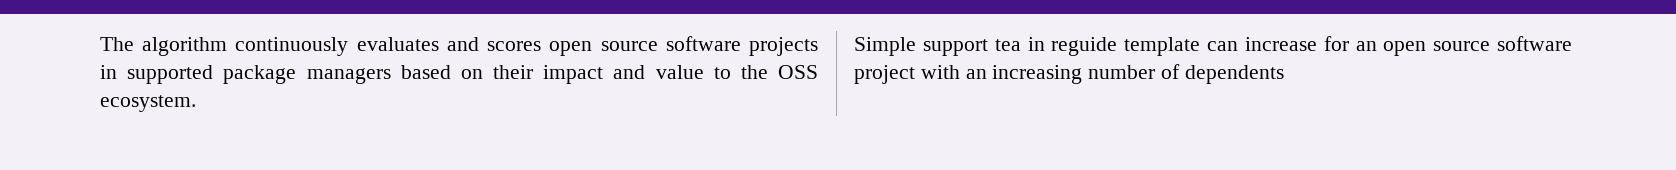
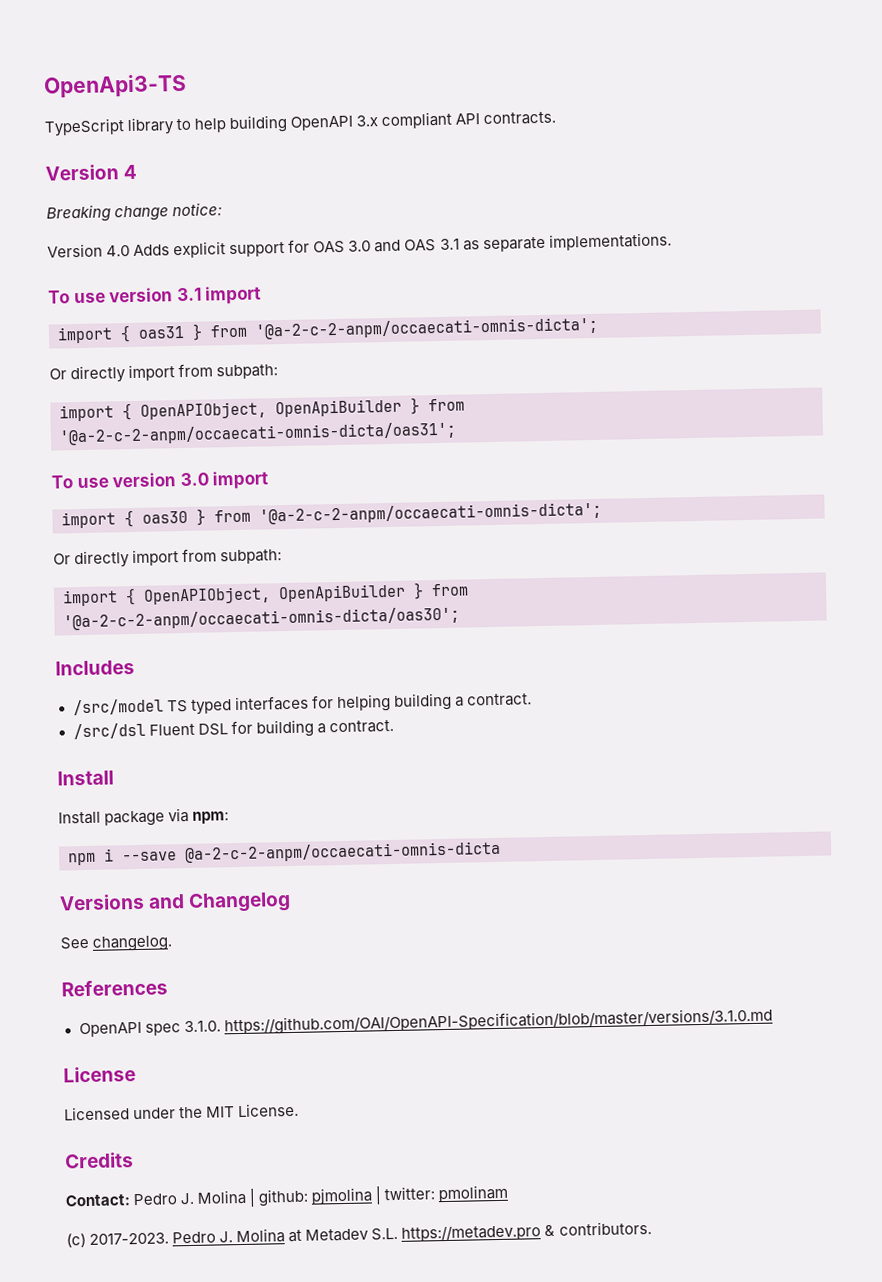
[100,36,818,56] [100,65,818,84] [100,95,196,112] [854,36,1572,56] [854,64,1284,84] The algorithm continuously evaluates and scores open source software projects in supported package managers based on their impact and value to the OSS ecosystem. // Simple support tea in reguide template can increase for an open source software project with an increasing number of dependents -> [43,73,187,99] [44,111,557,137] [45,164,138,181] [46,202,223,223] [47,232,672,259] [48,285,262,305] [57,316,599,344] [49,363,279,384] [59,397,465,422] [59,421,457,446] [51,470,269,490] [61,501,602,529] [53,548,283,569] [62,582,469,607] [63,606,460,631] [55,659,135,676] [72,692,532,716] [72,719,394,740] [57,770,114,786] [58,807,230,827] [68,840,501,866] [59,891,292,913] [60,935,173,952] [61,979,168,997] [78,1007,773,1038] [63,1066,136,1083] [64,1102,300,1121] [64,1152,134,1169] [65,1184,509,1207] [66,1220,652,1248] OpenApi3-TS // TypeScript library to help building OpenAPI 3.x compliant API contracts. // Version 4 // Breaking change notice: // Version 4.0 Adds explicit support for OAS 3.0 and OAS 3.1 as separate implementations. // To use version 3.1 import // import { oas31 } from '@a-2-c-2-anpm/occaecati-omnis-dicta'; // Or directly import from subpath: // import { OpenAPIObject, OpenApiBuilder } from '@a-2-c-2-anpm/occaecati-omnis-dicta/oas31'; // To use version 3.0 import // import { oas30 } from '@a-2-c-2-anpm/occaecati-omnis-dicta'; // Or directly import from subpath: // import { OpenAPIObject, OpenApiBuilder } from '@a-2-c-2-anpm/occaecati-omnis-dicta/oas30'; // Includes // /src/model TS typed interfaces for helping building a contract. // /src/dsl Fluent DSL for building a contract. // Install // Install package via npm: // npm i --save @a-2-c-2-anpm/occaecati-omnis-dicta // Versions and Changelog // See changelog. // References // OpenAPI spec 3.1.0. https://github.com/OAI/OpenAPI-Specification/blob/master/versions/3.1.0.md // License // Licensed under the MIT License. // Credits // Contact: Pedro J. Molina | github: pjmolina | twitter: pmolinam // (c) 2017-2023. Pedro J. Molina at Metadev S.L. https://metadev.pro & contributors.

